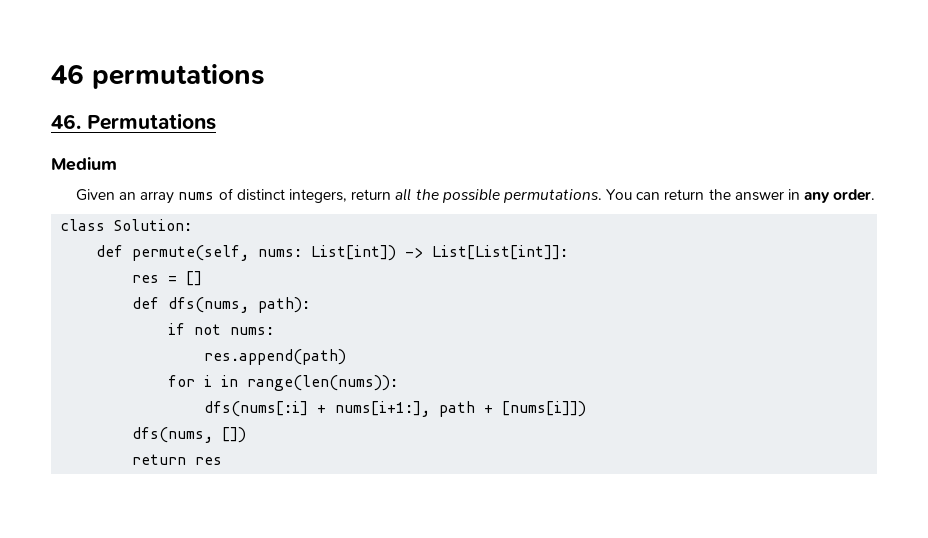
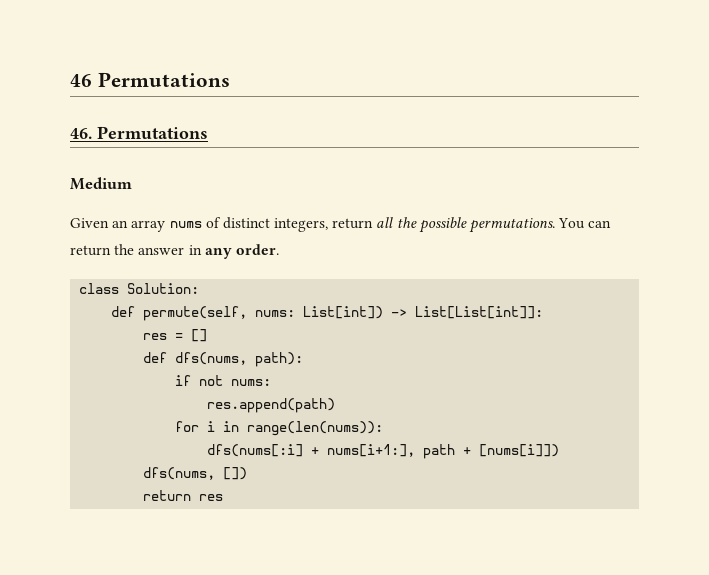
[92,64,264,89] permutations -> [97,72,230,87] Permutations

